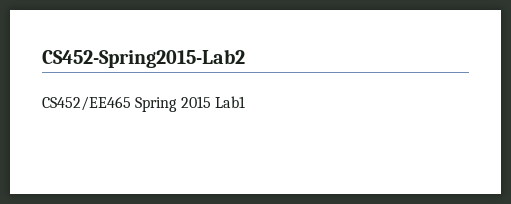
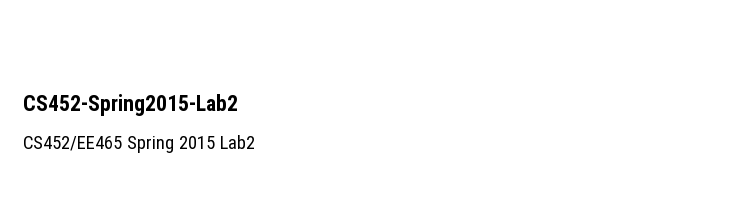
[214,96,245,108] Lab1 -> [219,135,255,149] Lab2

